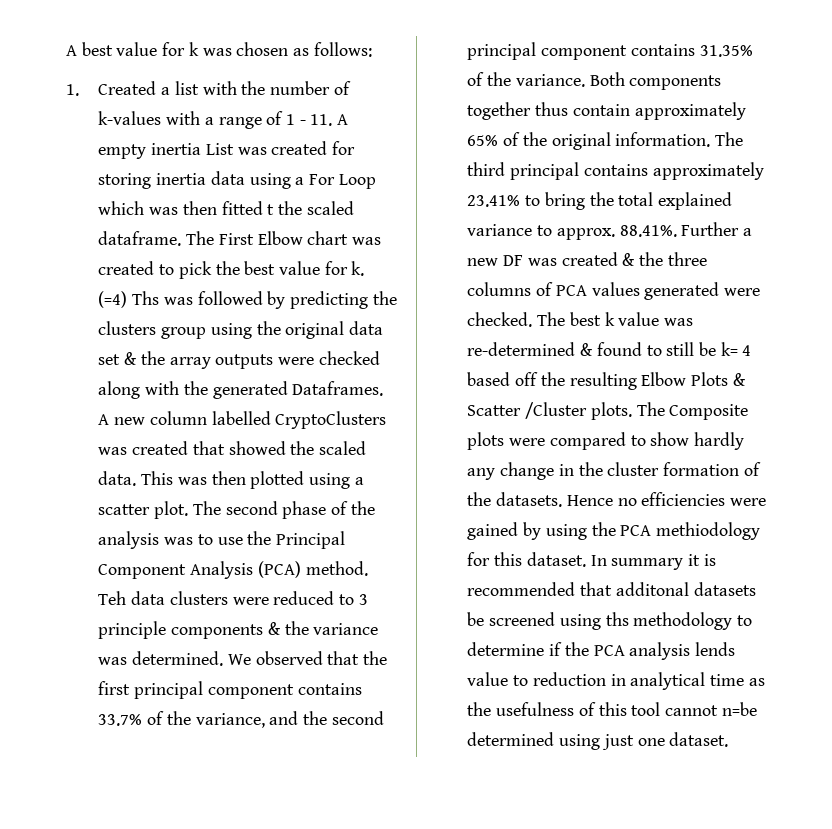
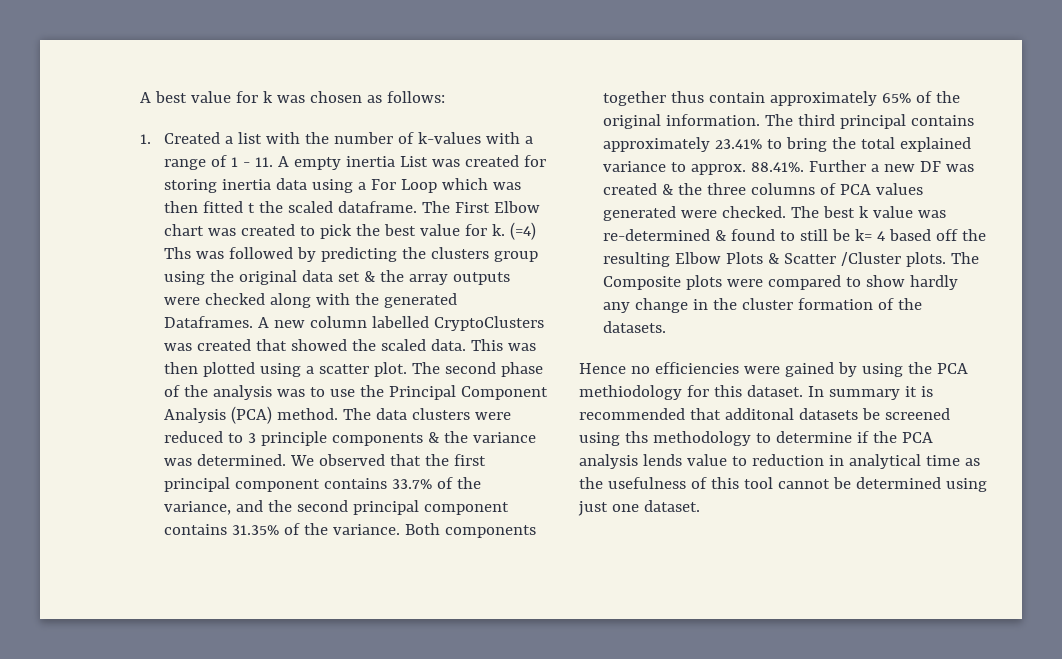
[98,591,127,605] Teh -> [343,408,372,420] The
(563, 499) none -> (667, 327) //
[721,702,757,716] n=be -> [832,477,851,489] be

